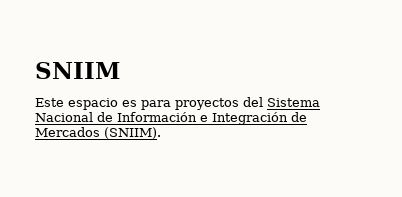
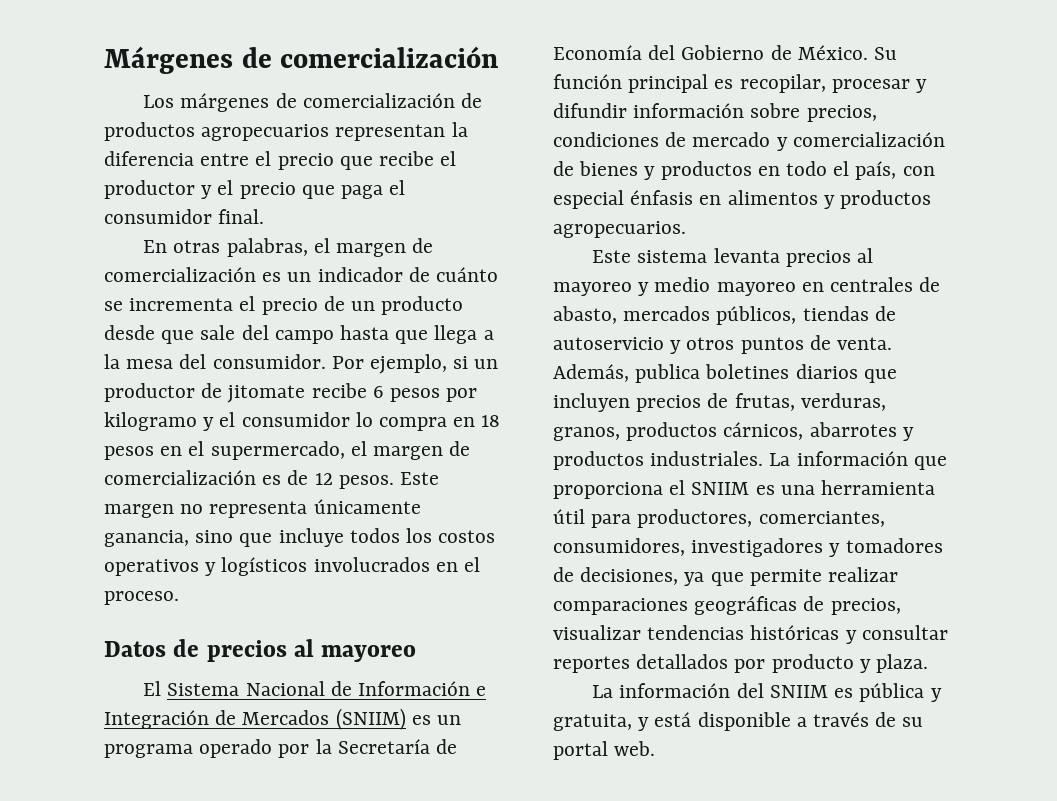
[35,62,120,79] [35,97,263,110] SNIIM // Este espacio es para proyectos del -> [104,46,499,74] [143,93,483,112] [104,122,468,141] [104,151,457,170] [104,180,406,199] [104,209,265,224] [143,238,434,257] [104,267,499,282] [104,296,464,315] [104,325,494,344] [104,354,499,374] [104,383,478,403] [104,412,501,431] [104,441,471,460] [104,470,440,489] [104,499,421,518] [104,528,496,547] [104,557,481,576] [104,591,179,605] [104,639,417,662] [143,681,162,696] Márgenes de comercialización // Los márgenes de comercialización de productos agropecuarios representan la diferencia entre el precio que recibe el productor y el precio que paga el consumidor final. // En otras palabras, el margen de comercialización es un indicador de cuánto se incrementa el precio de un producto desde que sale del campo hasta que llega a la mesa del consumidor. Por ejemplo, si un productor de jitomate recibe 6 pesos por kilogramo y el consumidor lo compra en 18 pesos en el supermercado, el margen de comercialización es de 12 pesos. Este margen no representa únicamente ganancia, sino que incluye todos los costos operativos y logísticos involucrados en el proceso. // Datos de precios al mayoreo // El
[104,127,161,139] (SNIIM). -> [335,708,462,730] [104,739,458,758] [553,45,898,60] [553,74,928,93] [553,103,877,122] [553,132,945,151] [553,161,935,180] [553,190,932,209] [553,221,686,238] [592,248,874,267] [553,277,941,296] [553,306,896,325] [553,335,893,354] [553,364,897,383] [553,393,886,412] [553,422,914,441] [553,451,947,470] [553,480,936,499] [553,509,885,528] [553,538,943,557] [553,567,899,586] [553,596,901,615] [553,625,948,644] [553,654,929,673] [592,683,942,702] [553,712,924,731] [553,741,656,760] (SNIIM) es un programa operado por la Secretaría de Economía del Gobierno de México. Su función principal es recopilar, procesar y difundir información sobre precios, condiciones de mercado y comercialización de bienes y productos en todo el país, con especial énfasis en alimentos y productos agropecuarios. // Este sistema levanta precios al mayoreo y medio mayoreo en centrales de abasto, mercados públicos, tiendas de autoservicio y otros puntos de venta. Además, publica boletines diarios que incluyen precios de frutas, verduras, granos, productos cárnicos, abarrotes y productos industriales. La información que proporciona el SNIIM es una herramienta útil para productores, comerciantes, consumidores, investigadores y tomadores de decisiones, ya que permite realizar comparaciones geográficas de precios, visualizar tendencias históricas y consultar reportes detallados por producto y plaza. // La información del SNIIM es pública y gratuita, y está disponible a través de su portal web.

